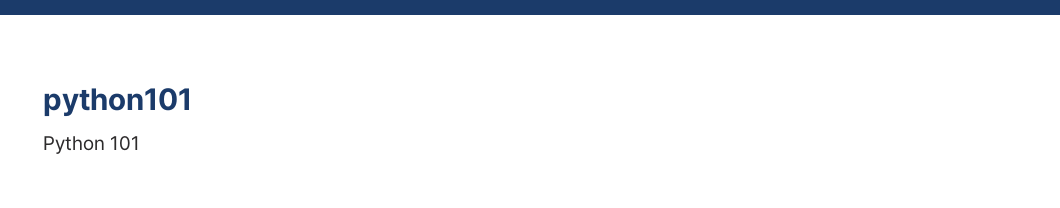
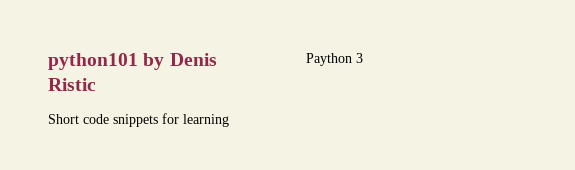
[43,136,141,154] // Python 101 -> [143,53,217,70] [48,78,96,91] [48,113,229,127] [306,53,363,66] by Denis Ristic // Short code snippets for learning Paython 3

